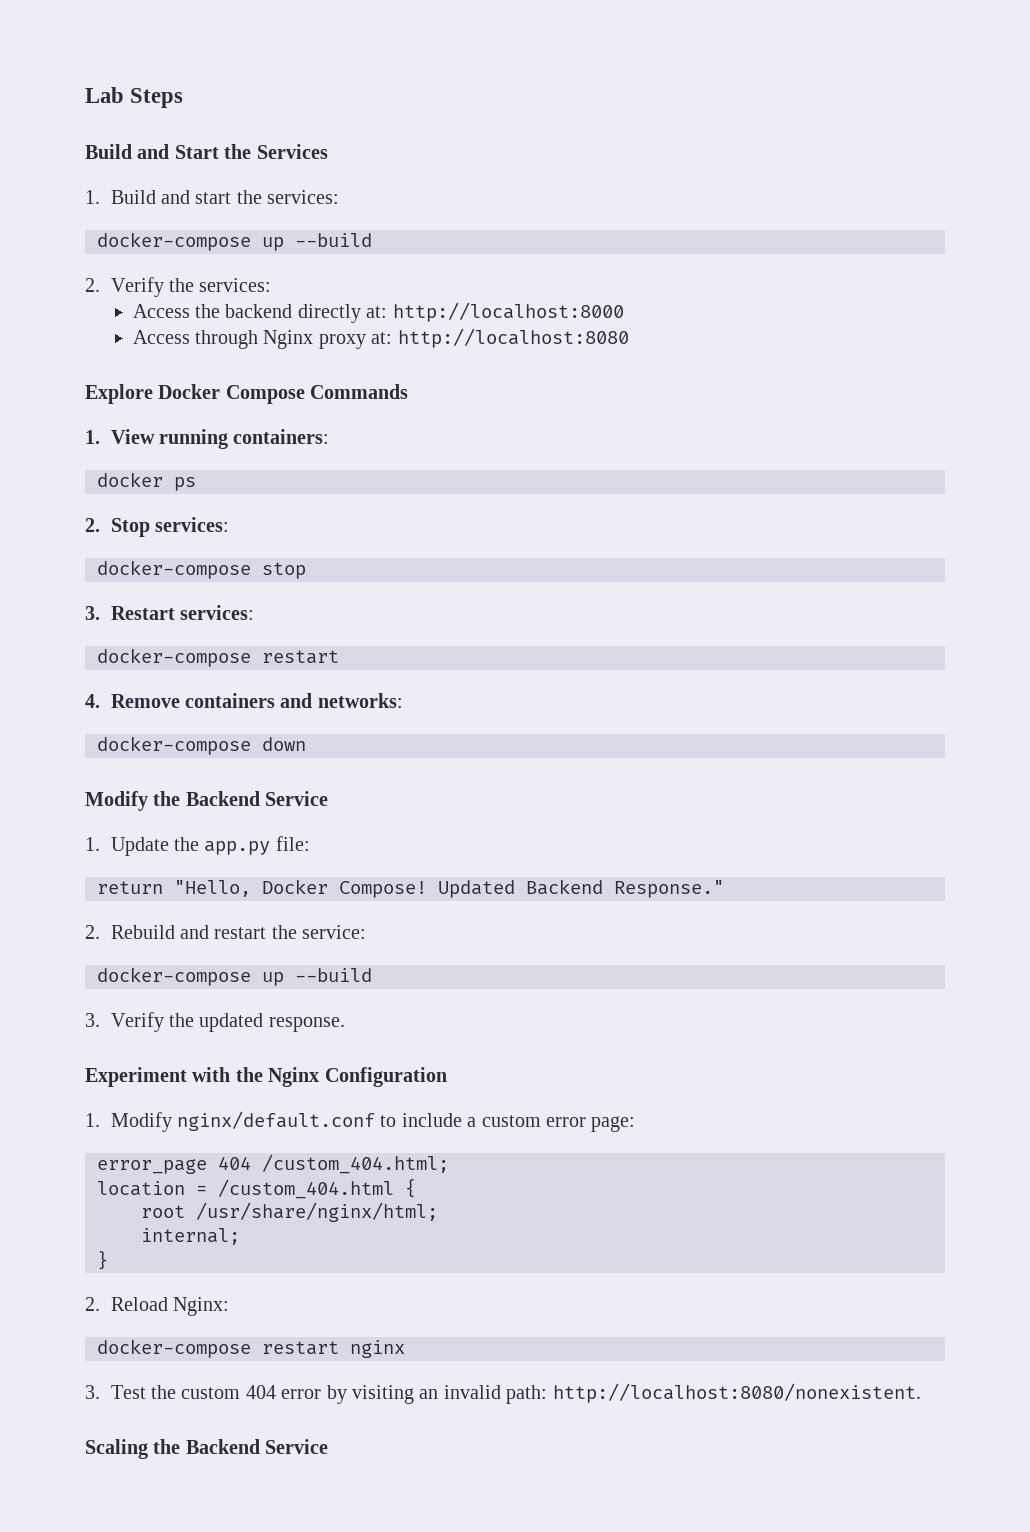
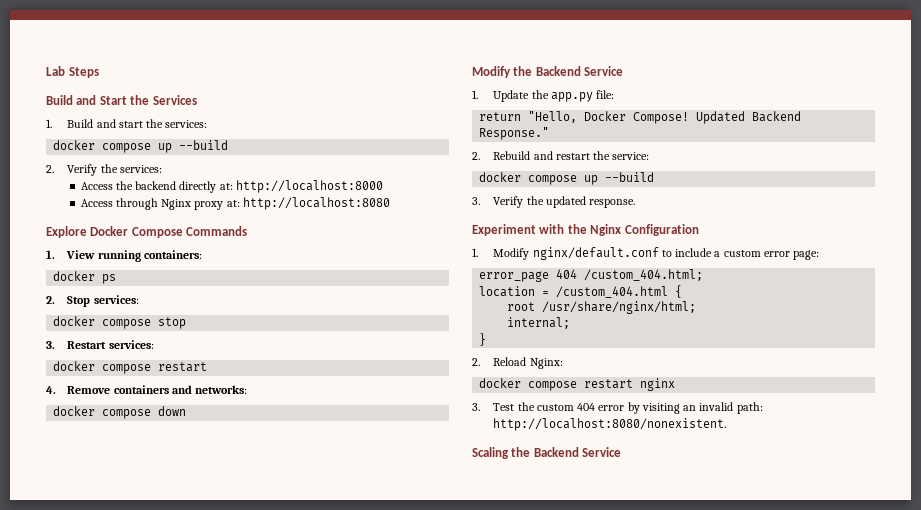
[97,232,251,251] docker-compose -> [53,140,152,153] docker compose
[97,560,251,579] docker-compose -> [53,316,152,329] docker compose
[97,648,251,667] docker-compose -> [53,361,152,374] docker compose
[97,736,251,755] docker-compose -> [53,406,152,419] docker compose
[97,967,251,986] docker-compose -> [479,172,578,185] docker compose
[97,1339,251,1358] docker-compose -> [479,378,578,391] docker compose

